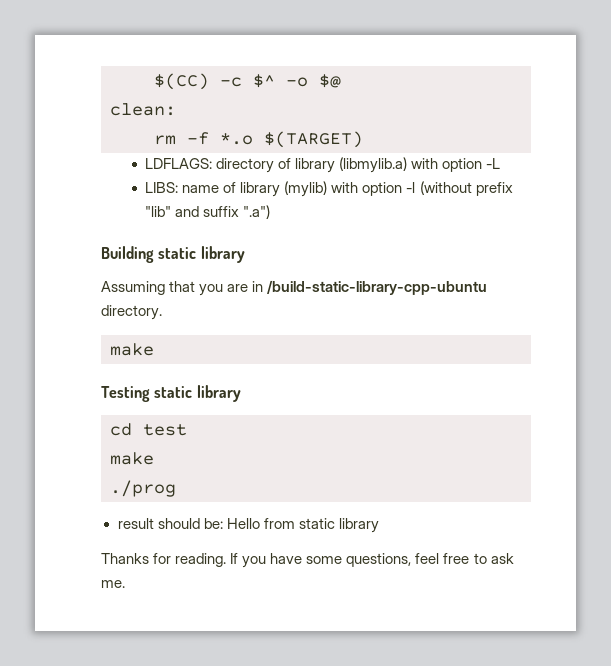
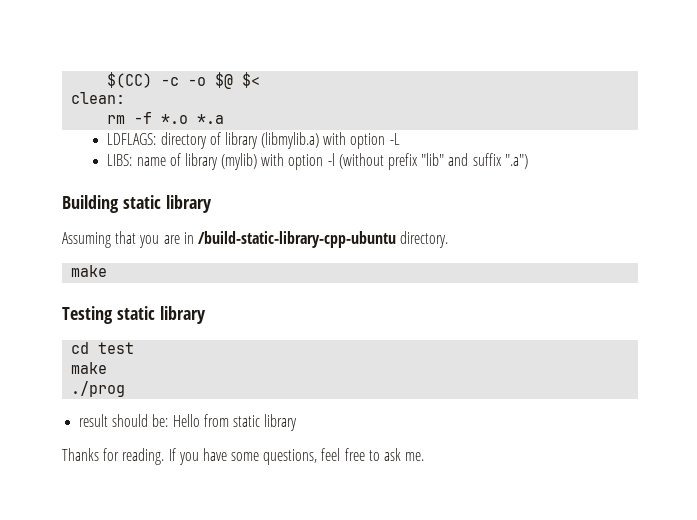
[253,74,275,88] $^ -> (180, 81) none
(341, 81) none -> [242,72,261,88] $<
[264,131,363,148] $(TARGET) -> [197,114,225,124] *.a

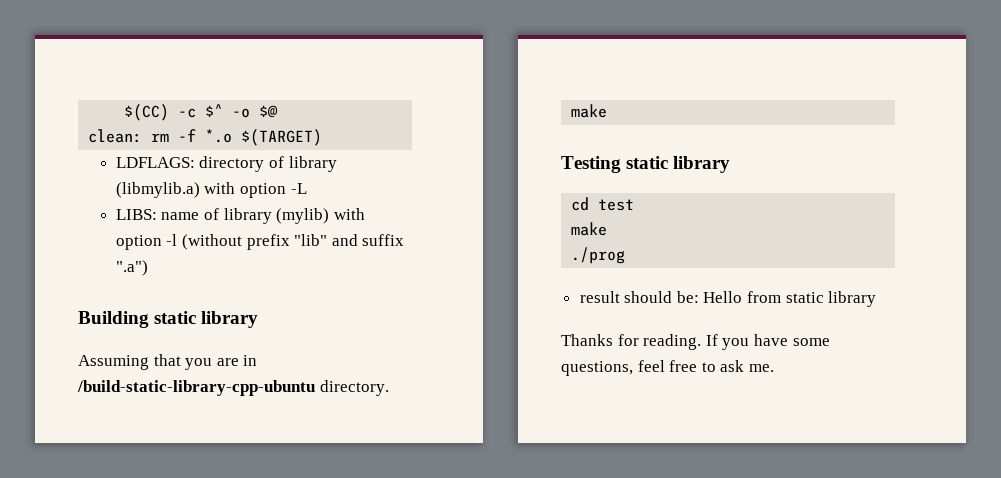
(180, 81) none -> [205,104,224,117] $^
[242,72,261,88] $< -> (279, 111) none
(126, 98) // -> (143, 136) none
[197,114,225,124] *.a -> [241,129,323,146] $(TARGET)

